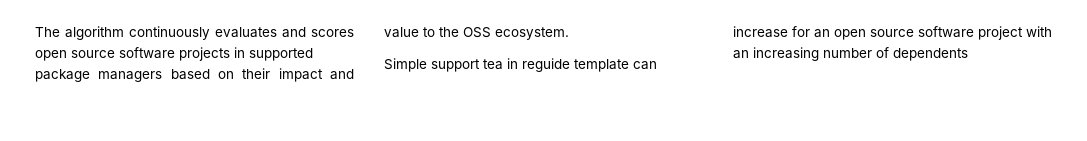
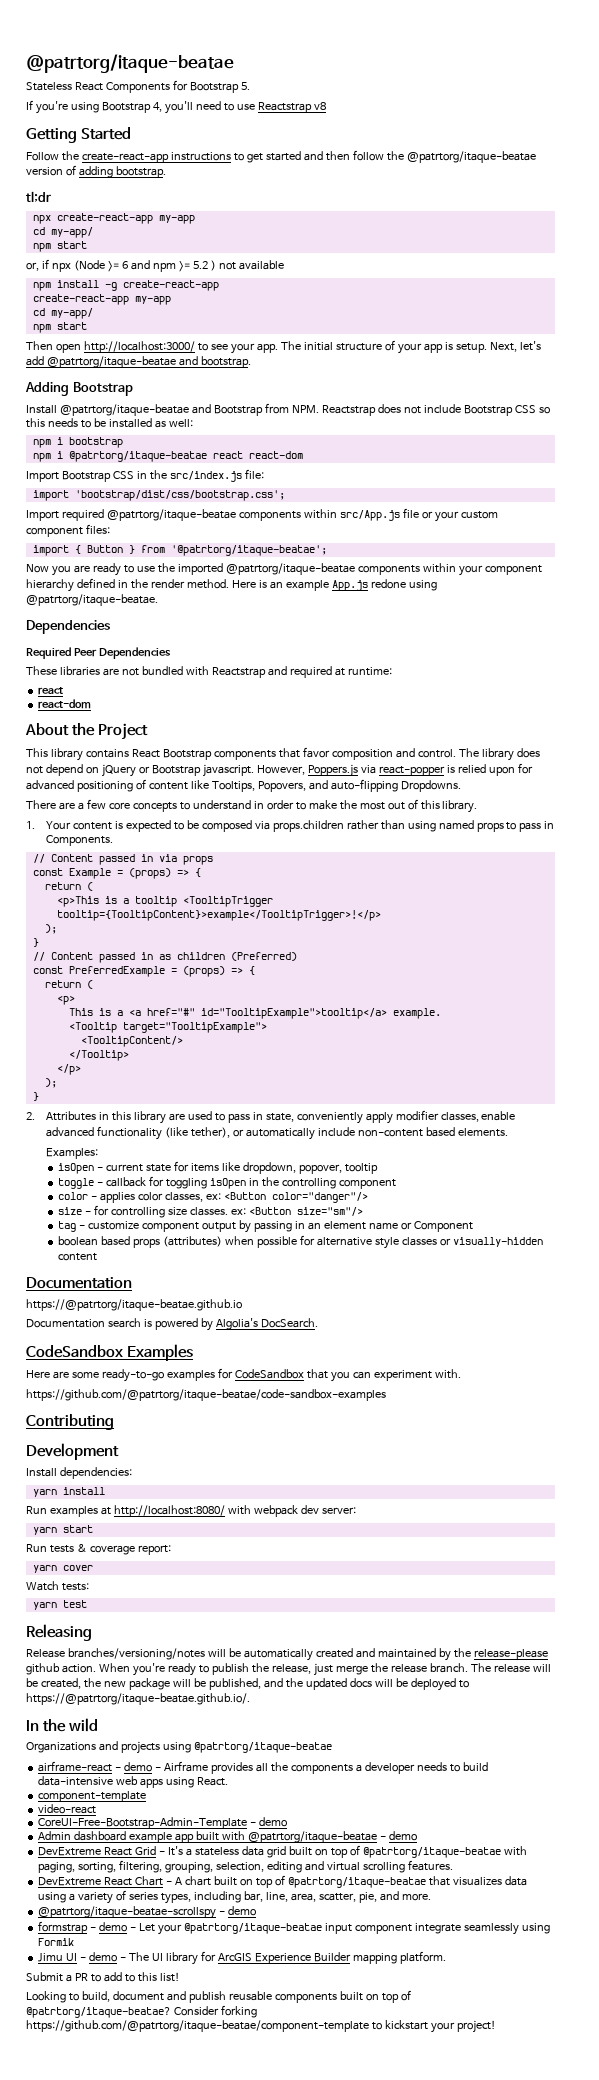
[35,26,354,40] [35,47,313,61] [35,68,354,82] [384,27,569,40] [384,58,657,72] [733,26,1052,40] [733,47,968,61] The algorithm continuously evaluates and scores open source software projects in supported package managers based on their impact and value to the OSS ecosystem. // Simple support tea in reguide template can increase for an open source software project with an increasing number of dependents -> [26,54,234,73] [26,80,250,93] [26,100,326,114] [26,127,132,143] [26,150,536,163] [26,165,166,178] [26,191,51,202] [32,213,195,224] [32,227,93,238] [32,241,87,252] [26,259,284,272] [32,280,219,291] [32,294,171,305] [32,308,93,319] [32,322,87,333] [26,340,541,354] [26,356,251,368] [25,382,133,396] [26,403,550,416] [26,418,193,428] [32,437,123,448] [32,451,303,462] [26,469,264,482] [32,490,285,501] [26,508,498,522] [26,524,110,537] [32,545,327,556] [26,563,542,576] [26,578,437,592] [26,594,158,606] [26,620,110,634] [26,647,171,659] [26,666,392,678] [38,687,64,695] [38,699,92,709] [25,723,149,740] [26,747,540,761] [26,763,533,777] [26,779,461,792] [26,799,478,813] [26,820,555,832] [45,835,113,846] [32,854,213,865] [32,868,201,879] [44,882,93,891] [56,896,273,907] [56,910,381,921] [44,924,57,934] [32,938,39,947] [32,952,297,963] [32,966,255,977] [44,980,93,989] [56,995,75,1005] [68,1008,441,1019] [68,1022,267,1033] [80,1036,183,1047] [68,1050,129,1061] [56,1064,81,1075] [44,1078,57,1088] [32,1092,39,1101] [26,1110,516,1124] [45,1126,508,1140] [45,1148,98,1159] [58,1161,378,1174] [58,1176,396,1189] [58,1192,368,1203] [58,1205,363,1218] [58,1220,473,1233] [58,1235,543,1249] [58,1253,98,1261] [26,1277,132,1289] [26,1299,242,1311] [26,1318,318,1331] [26,1344,194,1361] [26,1368,461,1382] [26,1389,386,1401] [26,1414,114,1430] [26,1443,119,1460] [26,1467,132,1479] [32,1487,105,1497] [26,1505,356,1517] [32,1525,93,1535] [26,1544,171,1555] [32,1565,93,1573] [26,1581,89,1591] [32,1600,87,1610] [26,1624,92,1641] [26,1648,548,1661] [26,1663,551,1676] [26,1678,469,1691] [26,1693,250,1705] [26,1718,99,1732] [26,1741,332,1754] [38,1761,488,1774] [38,1776,228,1788] [38,1791,147,1802] [38,1804,97,1814] [38,1817,288,1829] [38,1831,417,1843] [38,1845,527,1858] [38,1860,453,1873] [38,1875,527,1888] [38,1890,431,1904] [38,1906,257,1919] [38,1921,550,1935] [38,1938,75,1946] [38,1951,446,1965] [26,1972,180,1982] [26,1990,411,2003] [26,2005,257,2018] [26,2020,496,2033] @patrtorg/itaque-beatae // Stateless React Components for Bootstrap 5. // If you're using Bootstrap 4, you'll need to use Reactstrap v8 // Getting Started // Follow the create-react-app instructions to get started and then follow the @patrtorg/itaque-beatae version of adding bootstrap. // tl;dr // npx create-react-app my-app // cd my-app/ // npm start // or, if npx (Node >= 6 and npm >= 5.2 ) not available // npm install -g create-react-app // create-react-app my-app // cd my-app/ // npm start // Then open http://localhost:3000/ to see your app. The initial structure of your app is setup. Next, let's add @patrtorg/itaque-beatae and bootstrap. // Adding Bootstrap // Install @patrtorg/itaque-beatae and Bootstrap from NPM. Reactstrap does not include Bootstrap CSS so this needs to be installed as well: // npm i bootstrap // npm i @patrtorg/itaque-beatae react react-dom // Import Bootstrap CSS in the src/index.js file: // import 'bootstrap/dist/css/bootstrap.css'; // Import required @patrtorg/itaque-beatae components within src/App.js file or your custom component files: // import { Button } from '@patrtorg/itaque-beatae'; // Now you are ready to use the imported @patrtorg/itaque-beatae components within your component hierarchy defined in the render method. Here is an example App.js redone using @patrtorg/itaque-beatae. // Dependencies // Required Peer Dependencies // These libraries are not bundled with Reactstrap and required at runtime: // react // react-dom // About the Project // This library contains React Bootstrap components that favor composition and control. The library does not depend on jQuery or Bootstrap javascript. However, Poppers.js via react-popper is relied upon for advanced positioning of content like Tooltips, Popovers, and auto-flipping Dropdowns. // There are a few core concepts to understand in order to make the most out of this library. // 1. Your content is expected to be composed via props.children rather than using named props to pass in Components. // // Content passed in via props // const Example = (props) => { // return ( // <p>This is a tooltip <TooltipTrigger tooltip={TooltipContent}>example</TooltipTrigger>!</p> // ); // } // // Content passed in as children (Preferred) // const PreferredExample = (props) => { // return ( // <p> // This is a <a href="#" id="TooltipExample">tooltip</a> example. // <Tooltip target="TooltipExample"> // <TooltipContent/> // </Tooltip> // </p> // ); // } // 2. Attributes in this library are used to pass in state, conveniently apply modifier classes, enable advanced functionality (like tether), or automatically include non-content based elements. // Examples: // isOpen - current state for items like dropdown, popover, tooltip // toggle - callback for toggling isOpen in the controlling component // color - applies color classes, ex: <Button color="danger"/> // size - for controlling size classes. ex: <Button size="sm"/> // tag - customize component output by passing in an element name or Component // boolean based props (attributes) when possible for alternative style classes or visually-hidden content // Documentation // https://@patrtorg/itaque-beatae.github.io // Documentation search is powered by Algolia's DocSearch. // CodeSandbox Examples // Here are some ready-to-go examples for CodeSandbox that you can experiment with. // https://github.com/@patrtorg/itaque-beatae/code-sandbox-examples // Contributing // Development // Install dependencies: // yarn install // Run examples at http://localhost:8080/ with webpack dev server: // yarn start // Run tests & coverage report: // yarn cover // Watch tests: // yarn test // Releasing // Release branches/versioning/notes will be automatically created and maintained by the release-please github action. When you're ready to publish the release, just merge the release branch. The release will be created, the new package will be published, and the updated docs will be deployed to https://@patrtorg/itaque-beatae.github.io/. // In the wild // Organizations and projects using @patrtorg/itaque-beatae // airframe-react - demo - Airframe provides all the components a developer needs to build data-intensive web apps using React. // component-template // video-react // CoreUI-Free-Bootstrap-Admin-Template - demo // Admin dashboard example app built with @patrtorg/itaque-beatae - demo // DevExtreme React Grid - It's a stateless data grid built on top of @patrtorg/itaque-beatae with paging, sorting, filtering, grouping, selection, editing and virtual scrolling features. // DevExtreme React Chart - A chart built on top of @patrtorg/itaque-beatae that visualizes data using a variety of series types, including bar, line, area, scatter, pie, and more. // @patrtorg/itaque-beatae-scrollspy - demo // formstrap - demo - Let your @patrtorg/itaque-beatae input component integrate seamlessly using Formik // Jimu UI - demo - The UI library for ArcGIS Experience Builder mapping platform. // Submit a PR to add to this list! // Looking to build, document and publish reusable components built on top of @patrtorg/itaque-beatae? Consider forking https://github.com/@patrtorg/itaque-beatae/component-template to kickstart your project!

